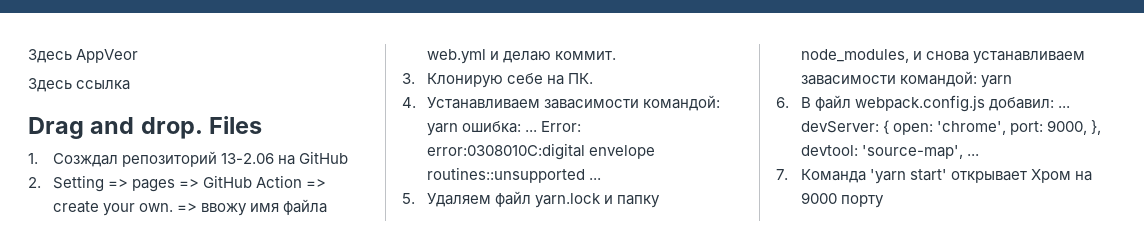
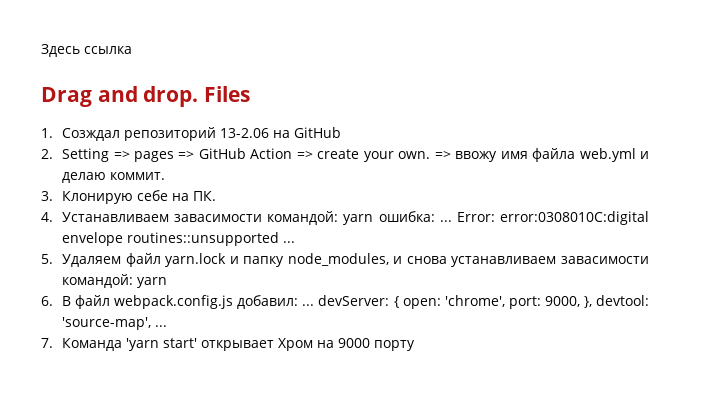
[28,49,139,63] [28,78,72,92] Здесь AppVeor // Здесь -> [41,44,80,57] Здесь

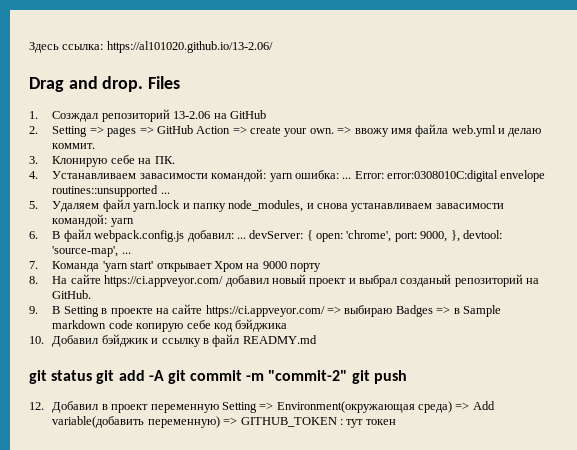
[84,46,132,54] ссылка -> [62,41,273,53] ссылка: https://al101020.github.io/13-2.06/
(416, 345) none -> [29,274,540,287] [52,290,92,299] [29,304,501,317] [52,319,288,332] [29,334,317,347] [29,370,407,384] [29,401,495,413] [52,416,396,428] // 8. На сайте https://ci.appveyor.com/ добавил новый проект и выбрал созданый репозиторий на GitHub. // 9. В Setting в проекте на сайте https://ci.appveyor.com/ => выбираю Badges => в Sample markdown code копирую себе код бэйджика // 10. Добавил бэйджик и ссылку в файл READMY.md // git status git add -A git commit -m "commit-2" git push // 12. Добавил в проект переменную Setting => Environment(окружающая среда) => Add variable(добавить переменную) => GITHUB_TOKEN : тут токен

